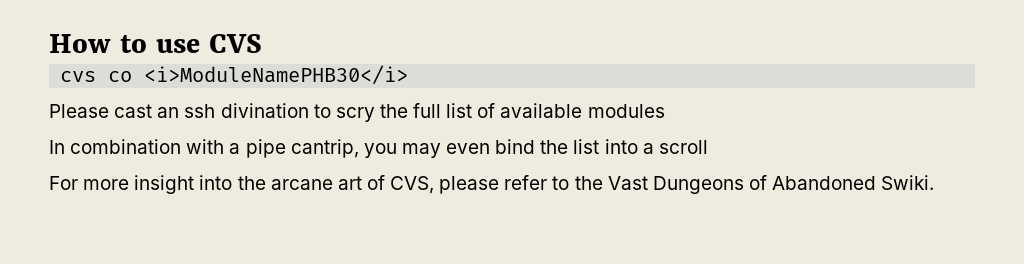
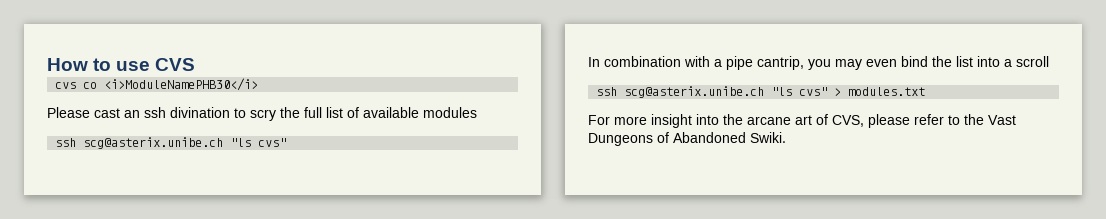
(665, 111) none -> [55,137,287,149] // ssh scg@asterix.unibe.ch "ls cvs"
(708, 147) none -> [596,86,926,98] // ssh scg@asterix.unibe.ch "ls cvs" > modules.txt

